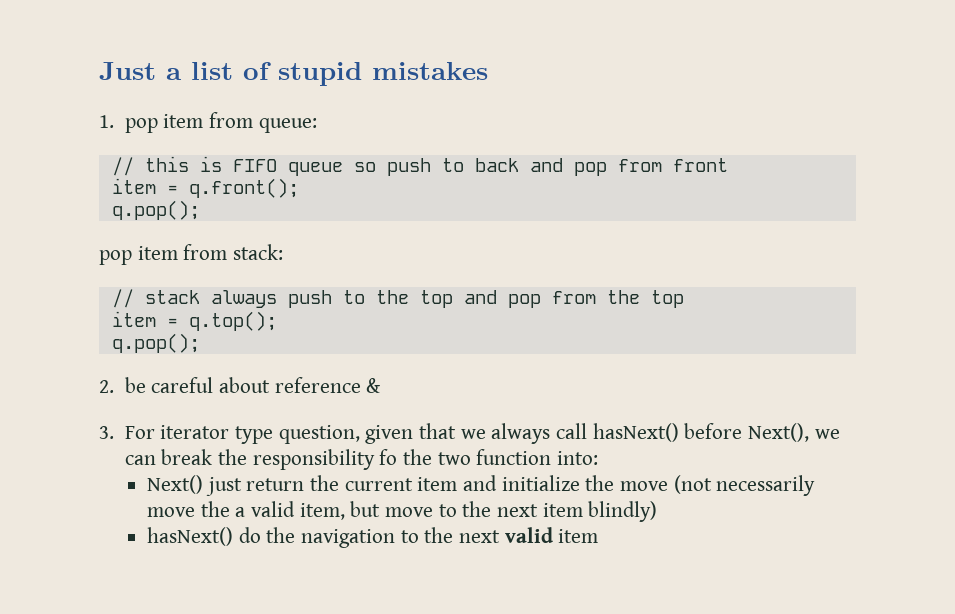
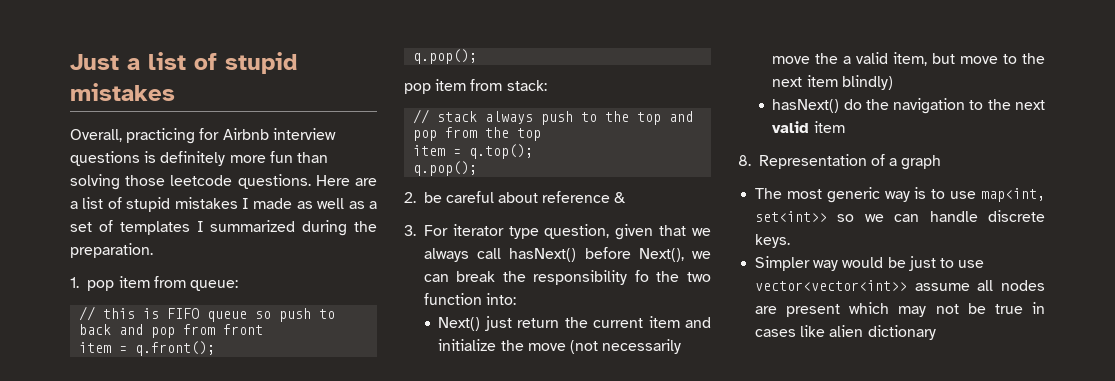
(488, 71) none -> [70,128,336,144] [70,151,328,166] [70,174,377,190] [70,197,377,212] [70,220,377,236] [70,243,153,258] // Overall, practicing for Airbnb interview questions is definitely more fun than solving those leetcode questions. Here are a list of stupid mistakes I made as well as a set of templates I summarized during the preparation.
(599, 536) none -> [738,154,942,170] [755,187,1045,203] [755,210,1045,222] [755,234,791,248] [755,256,985,271] [755,280,1045,291] [755,302,1045,317] [755,325,936,340] // 8. Representation of a graph // The most generic way is to use map<int, set<int>> so we can handle discrete keys. // Simpler way would be just to use vector<vector<int>> assume all nodes are present which may not be true in cases like alien dictionary

